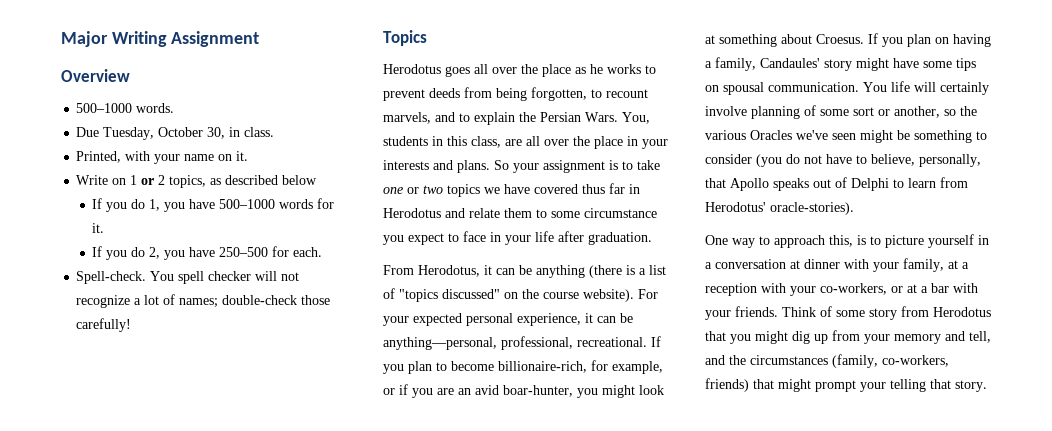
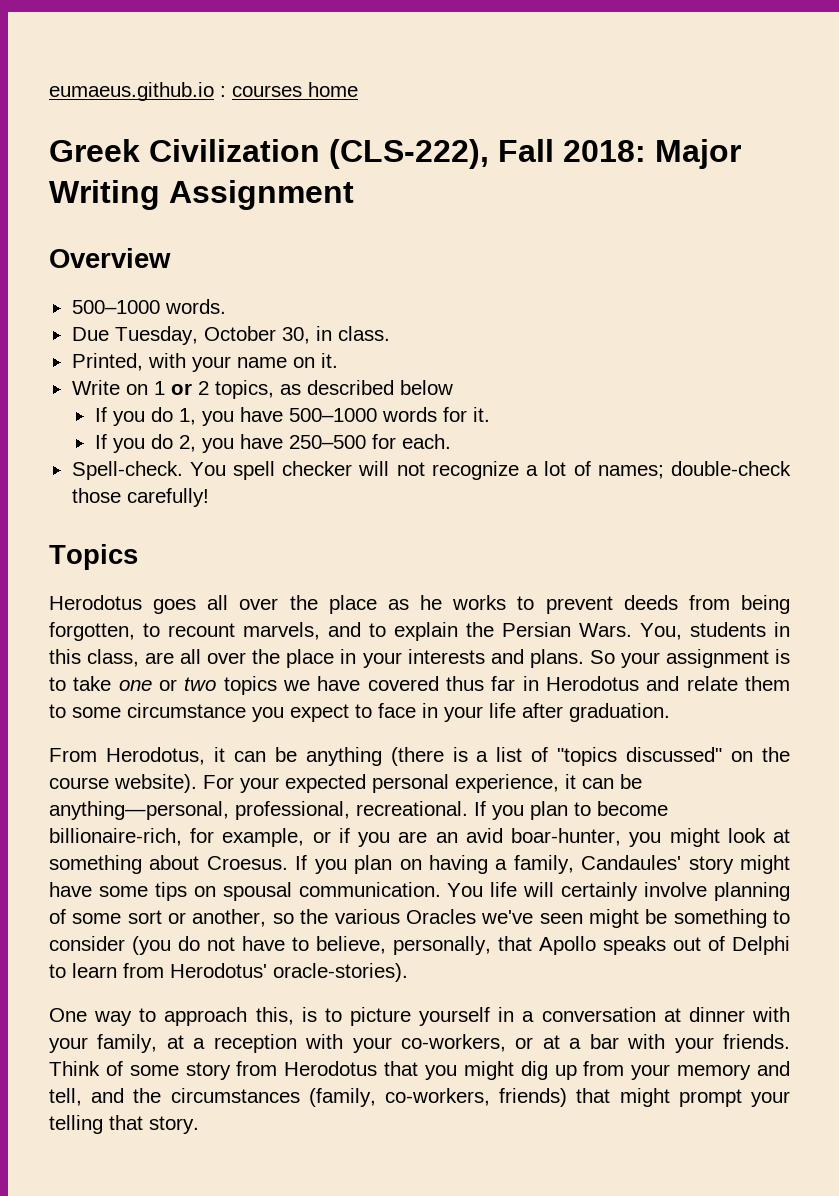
(61, 39) none -> [49,82,358,101] [49,139,646,169] eumaeus.github.io : courses home // Greek Civilization (CLS-222), Fall 2018:

